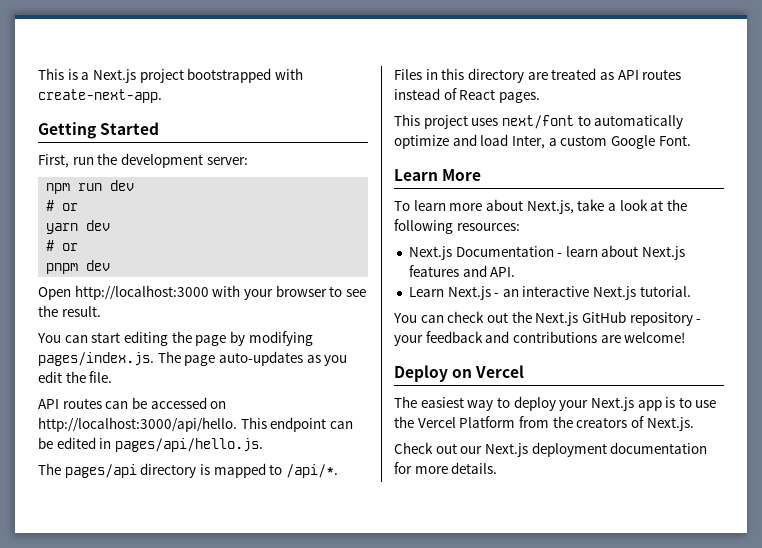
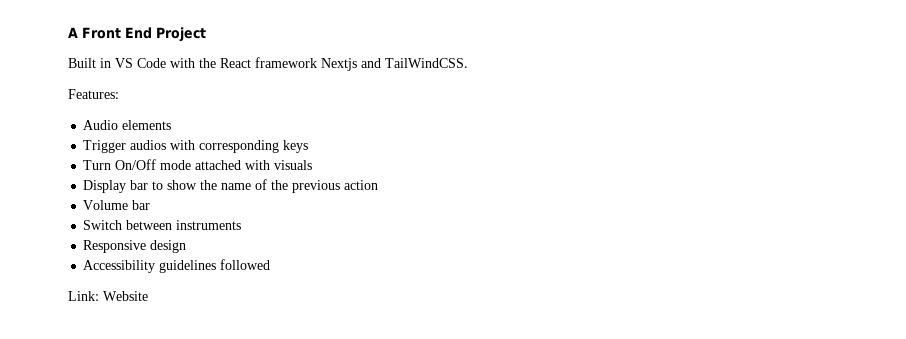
[38,68,303,83] [38,89,162,103] [38,122,160,139] [38,153,248,168] [46,180,135,194] [46,200,79,211] [46,220,111,234] [46,240,79,251] [46,260,111,274] [38,285,366,300] [38,305,101,317] [37,331,313,346] [38,351,348,366] [38,371,113,383] [38,397,227,409] [38,417,353,432] [38,437,263,452] [38,463,338,478] [394,68,682,83] [394,88,540,103] [394,114,684,129] [394,134,691,149] [394,169,482,181] [394,199,687,214] [394,219,520,234] [408,245,686,260] [408,265,516,277] [408,286,691,300] [393,311,702,326] [394,331,686,346] [394,365,525,382] [394,396,717,411] [394,416,694,431] [394,442,708,457] [394,462,498,474] This is a Next.js project bootstrapped with create-next-app. // Getting Started // First, run the development server: // npm run dev // # or // yarn dev // # or // pnpm dev // Open http://localhost:3000 with your browser to see the result. // You can start editing the page by modifying pages/index.js. The page auto-updates as you edit the file. // API routes can be accessed on http://localhost:3000/api/hello. This endpoint can be edited in pages/api/hello.js. // The pages/api directory is mapped to /api/*. Files in this directory are treated as API routes instead of React pages. // This project uses next/font to automatically optimize and load Inter, a custom Google Font. // Learn More // To learn more about Next.js, take a look at the following resources: // Next.js Documentation - learn about Next.js features and API. // Learn Next.js - an interactive Next.js tutorial. // You can check out the Next.js GitHub repository - your feedback and contributions are welcome! // Deploy on Vercel // The easiest way to deploy your Next.js app is to use the Vercel Platform from the creators of Next.js. // Check out our Next.js deployment documentation for more details. -> [68,27,206,42] [68,57,468,71] [68,89,119,99] [83,120,172,130] [83,140,309,153] [83,159,313,170] [83,179,379,193] [83,200,151,210] [83,220,242,230] [83,240,187,253] [83,259,271,273] [68,291,148,301] A Front End Project // Built in VS Code with the React framework Nextjs and TailWindCSS. // Features: // Audio elements // Trigger audios with corresponding keys // Turn On/Off mode attached with visuals // Display bar to show the name of the previous action // Volume bar // Switch between instruments // Responsive design // Accessibility guidelines followed // Link: Website

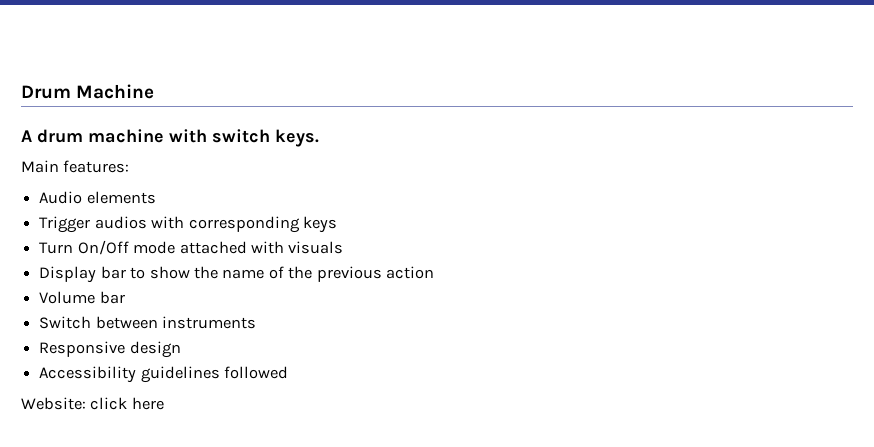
[68,27,206,42] [68,57,468,71] [68,89,119,99] A Front End Project // Built in VS Code with the React framework Nextjs and TailWindCSS. // Features: -> [21,84,155,99] [21,129,319,147] [21,160,130,173] Drum Machine // A drum machine with switch keys. // Main features:
[68,291,148,301] Link: Website -> [21,397,164,410] Website: click here

